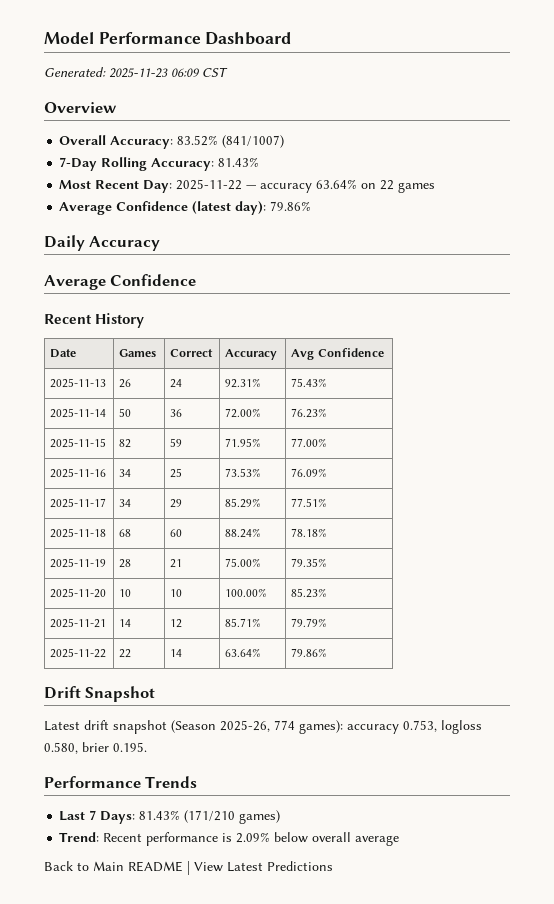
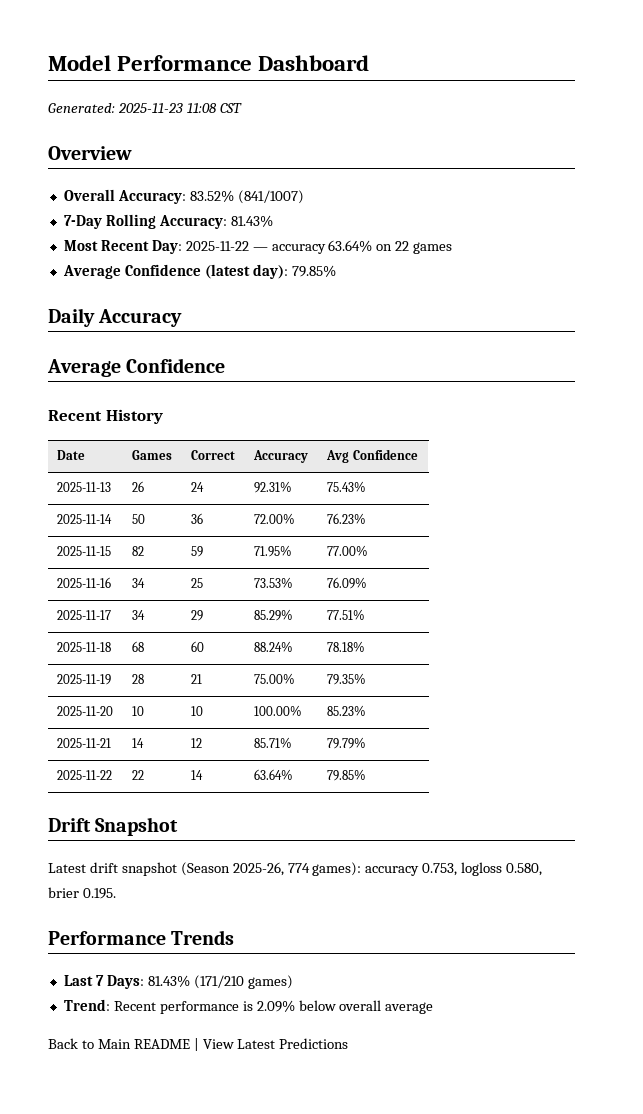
[171,68,199,77] 06:09 -> [186,103,217,113] 11:08
[270,201,312,211] 79.86% -> [291,265,336,277] 79.85%
[291,648,328,657] 79.86% -> [327,769,367,781] 79.85%

